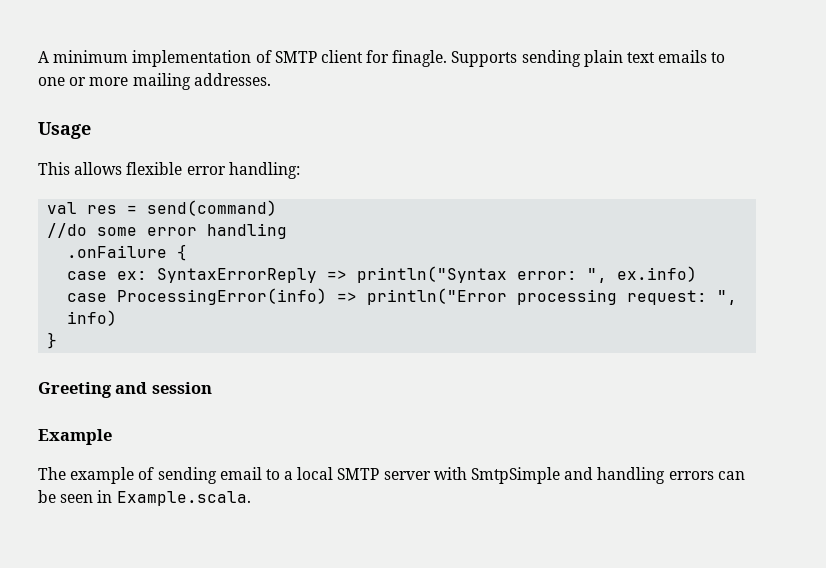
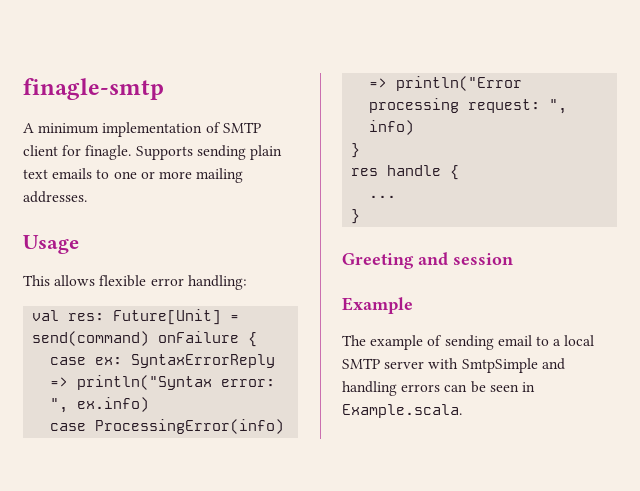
(38, 57) none -> [23,78,164,100] finagle-smtp //
[87,205,118,214] res -> [68,309,222,325] res: Future[Unit]
[47,223,288,239] [67,245,168,258] // //do some error handling // .onFailure -> [158,331,240,343] onFailure
(58, 340) none -> [351,165,460,180] [369,195,397,198] [351,209,361,224] // res handle { // ... // }

